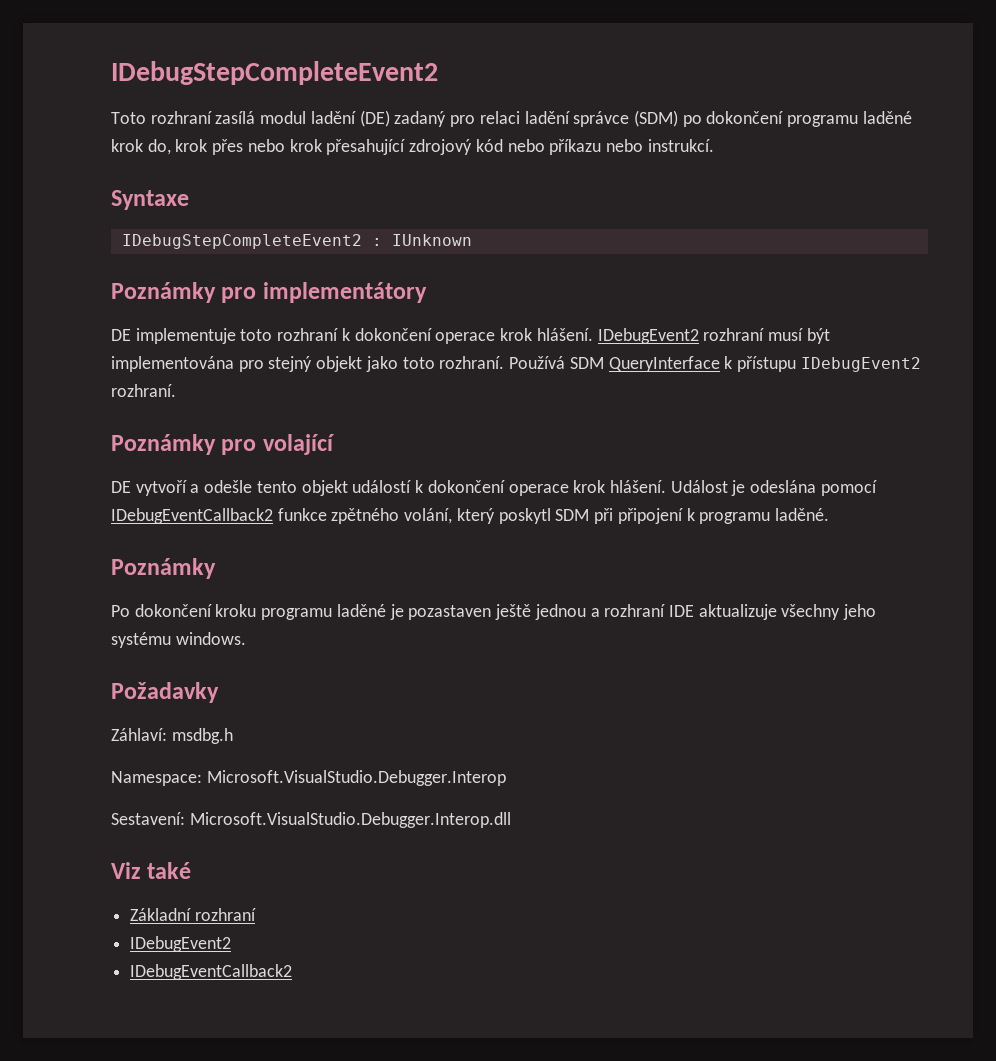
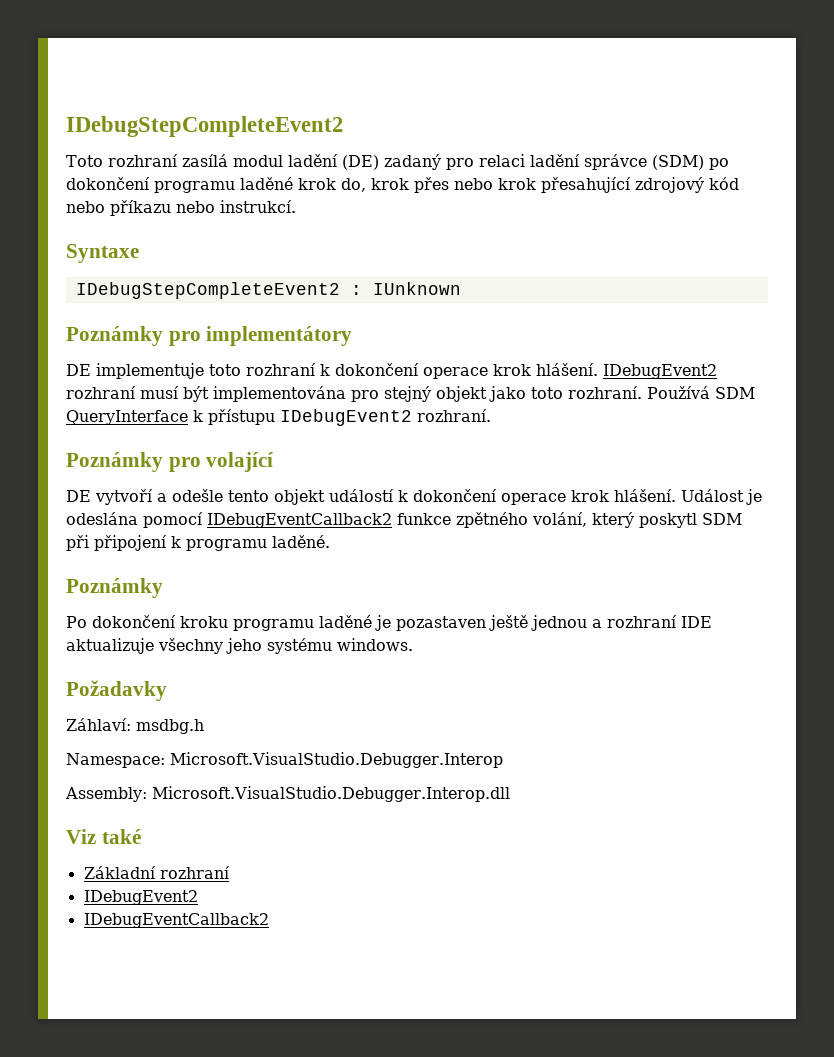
[111,812,185,825] Sestavení: -> [65,787,147,802] Assembly:

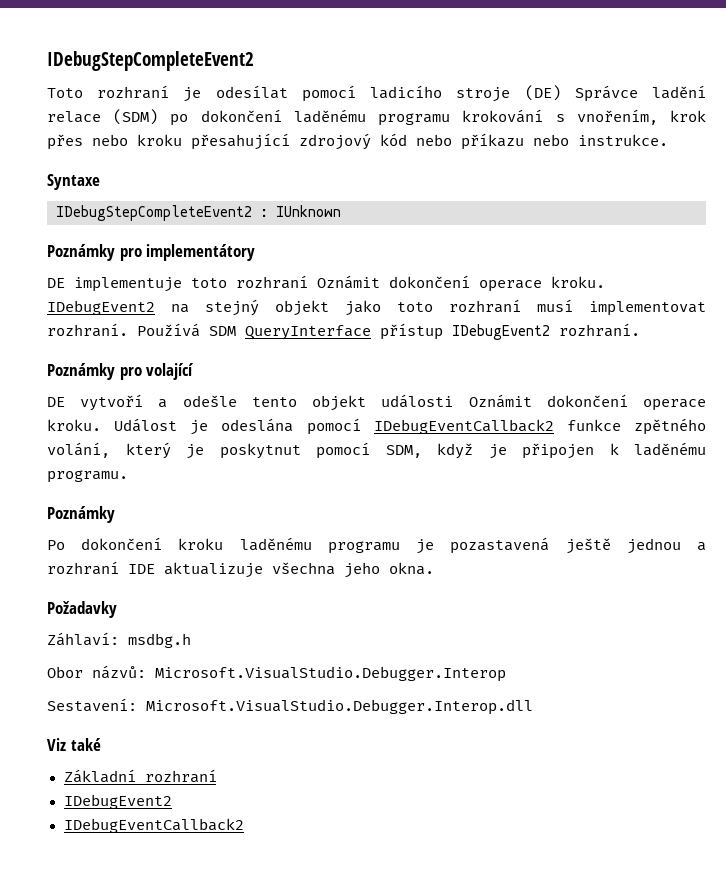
[181,154,729,170] [66,177,366,193] zasílá modul ladění (DE) zadaný pro relaci ladění správce (SDM) po dokončení programu laděné krok do, -> [183,85,706,102] [47,109,658,126] je odesílat pomocí ladicího stroje (DE) Správce ladění relace (SDM) po dokončení laděnému programu krokování s vnořením,
[498,178,536,190] krok -> [137,134,182,146] kroku
[220,200,296,213] instrukcí. -> [578,134,668,146] instrukce.
[320,363,717,379] [66,386,379,402] k dokončení operace krok hlášení. IDebugEvent2 rozhraní musí být implementována pro -> [317,275,605,292] [47,300,189,315] Oznámit dokončení operace kroku. IDebugEvent2 na
(563, 393) none -> [449,299,706,316] rozhraní musí implementovat
[193,409,275,425] k přístupu -> [380,323,443,340] přístup
[329,489,676,505] událostí k dokončení operace krok hlášení. -> [381,394,706,411] [47,419,101,431] události Oznámit dokončení operace kroku.
[639,513,742,528] [66,535,330,551] poskytl SDM při připojení k programu laděné. -> [186,442,706,459] [47,470,128,483] je poskytnut pomocí SDM, když je připojen k laděnému programu.
[233,615,486,631] programu laděné je pozastaven -> [239,537,550,554] laděnému programu je pozastavená
[158,638,413,654] všechny jeho systému windows. -> [272,562,434,578] všechna jeho okna.
[66,753,165,768] Namespace: -> [47,665,146,679] Obor názvů:
[65,787,147,802] Assembly: -> [47,698,137,712] Sestavení:

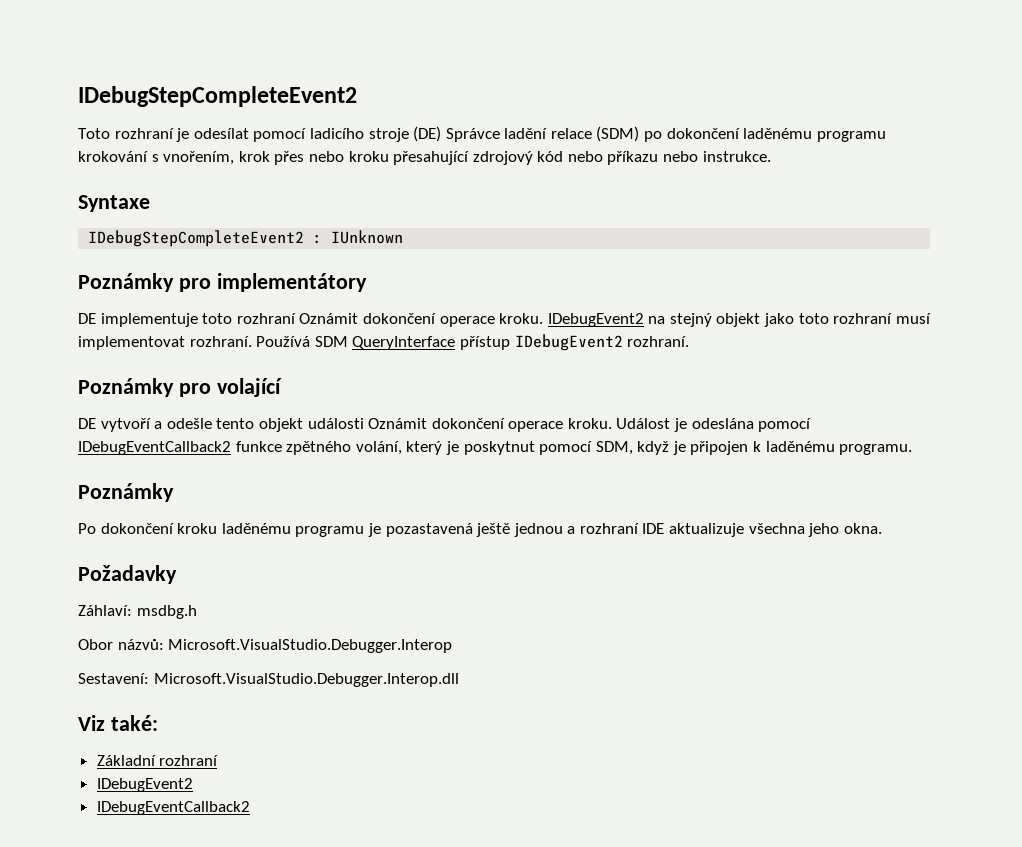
[70,738,101,751] také -> [110,715,158,731] také:

